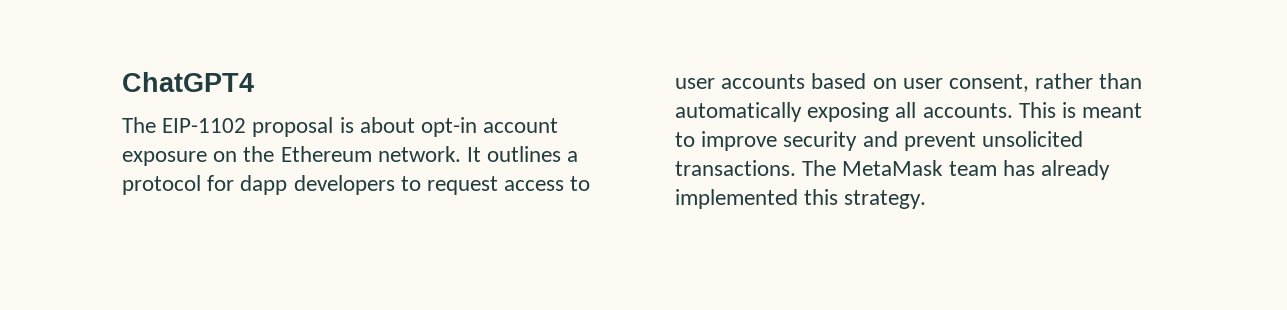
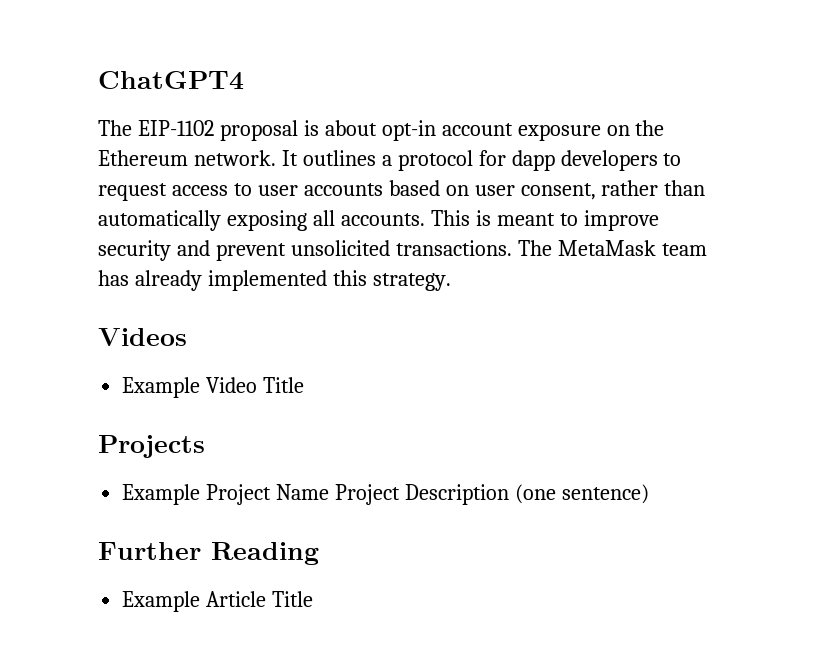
(927, 199) none -> [98,328,187,346] [122,377,305,398] [98,435,205,458] [122,484,649,505] [98,542,319,565] [122,591,314,612] // Videos // Example Video Title // Projects // Example Project Name Project Description (one sentence) // Further Reading // Example Article Title

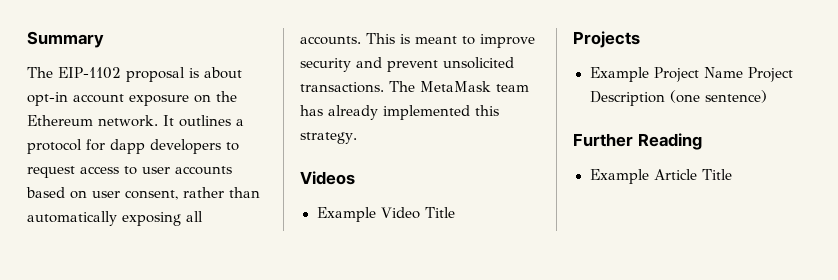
[98,71,244,90] ChatGPT4 -> [27,31,104,48] Summary

